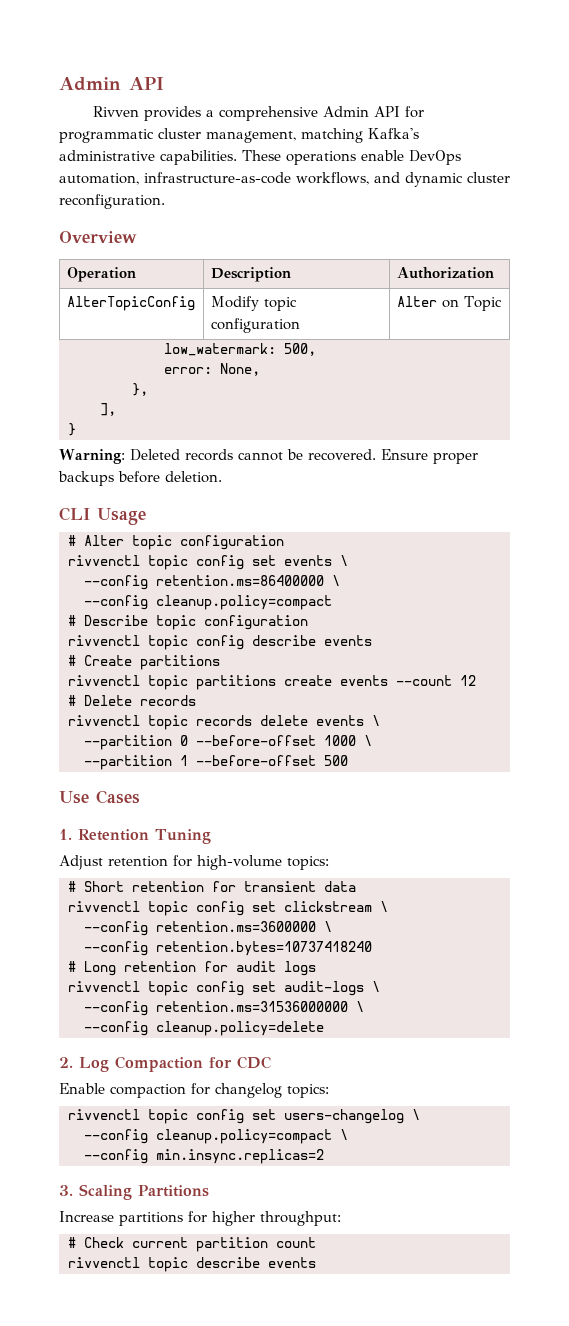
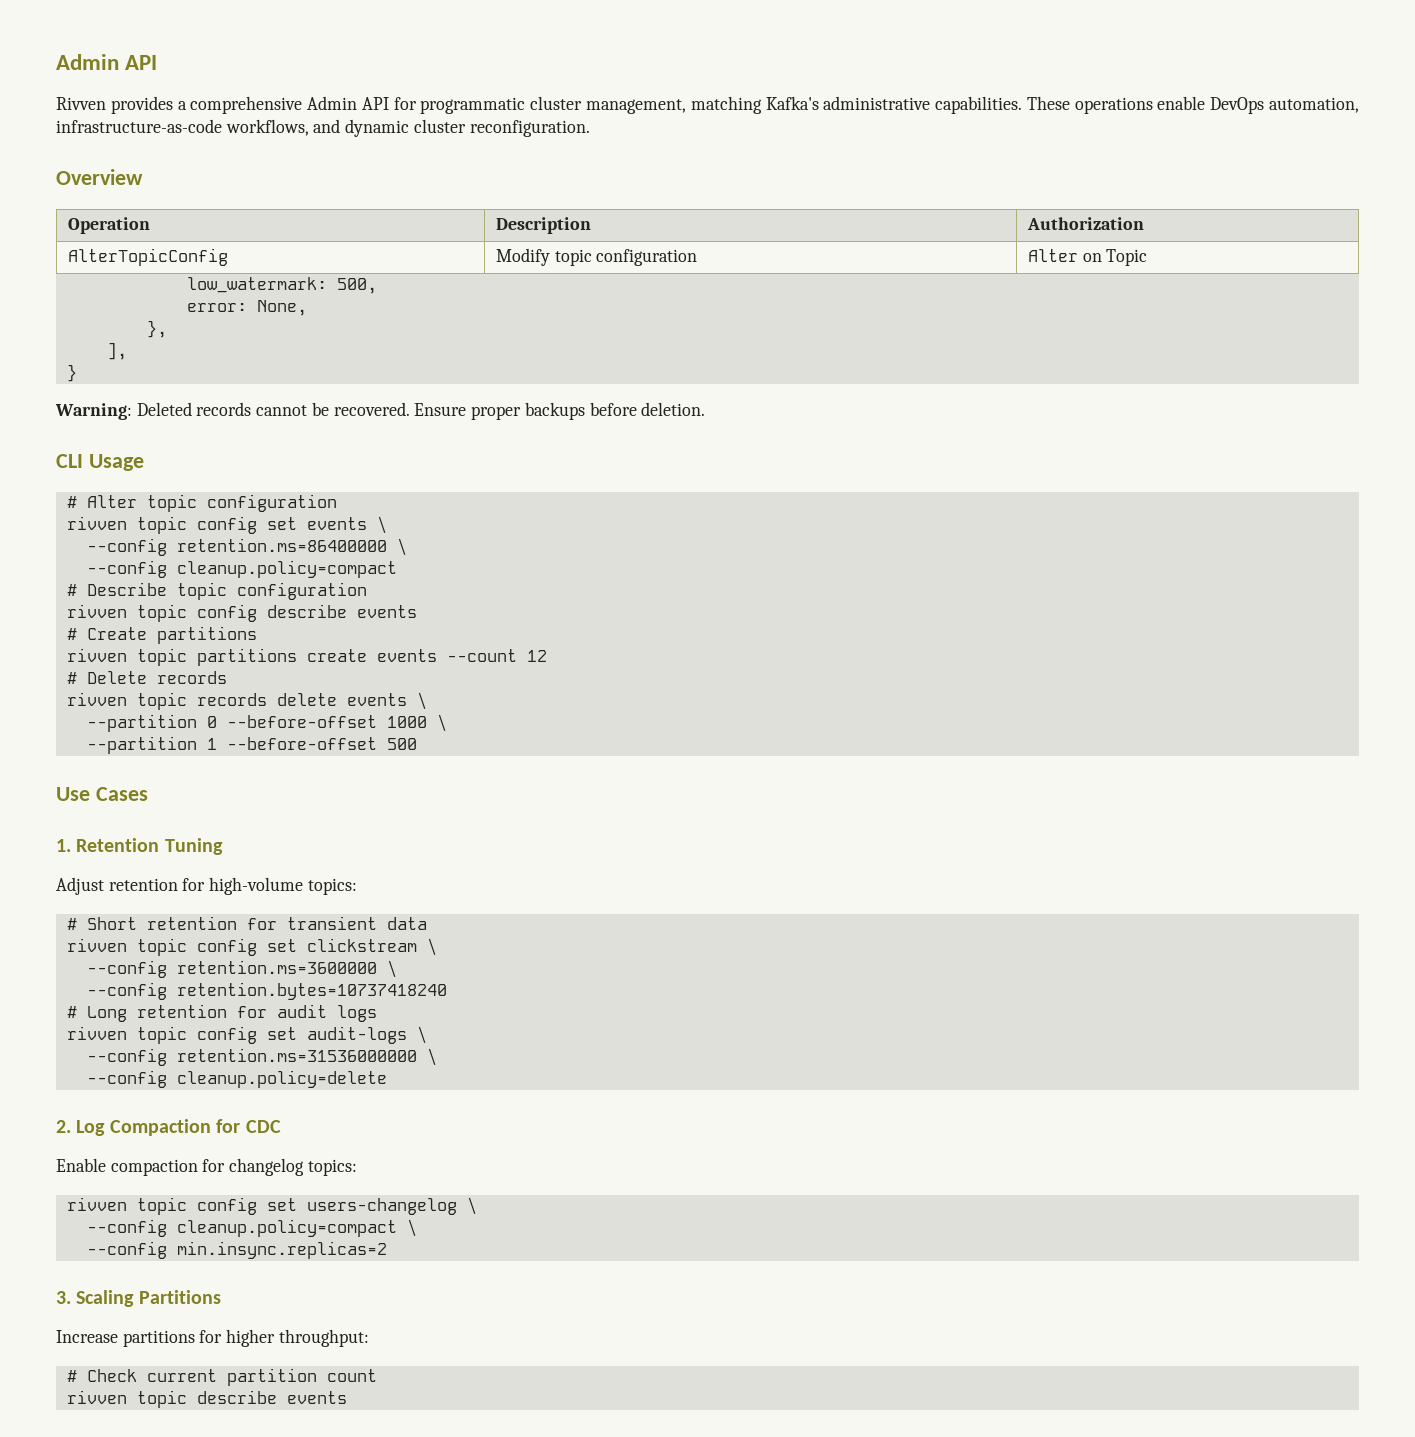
[68,555,140,566] rivvenctl -> [66,516,127,530] rivven
[68,635,140,646] rivvenctl -> [66,604,127,618] rivven
[68,675,140,686] rivvenctl -> [66,648,127,662] rivven
[68,715,140,726] rivvenctl -> [66,692,127,706] rivven
[68,901,140,912] rivvenctl -> [66,938,127,952] rivven
[68,981,140,992] rivvenctl -> [66,1026,127,1040] rivven
[68,1109,140,1120] rivvenctl -> [66,1197,127,1211] rivven
[68,1257,140,1268] rivvenctl -> [66,1390,127,1404] rivven

